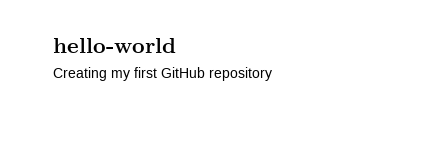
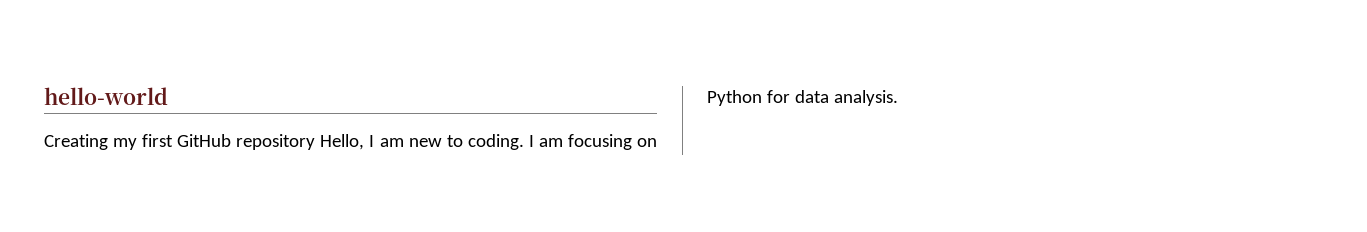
(272, 74) none -> [320,134,657,150] [707,90,898,106] Hello, I am new to coding. I am focusing on Python for data analysis.

